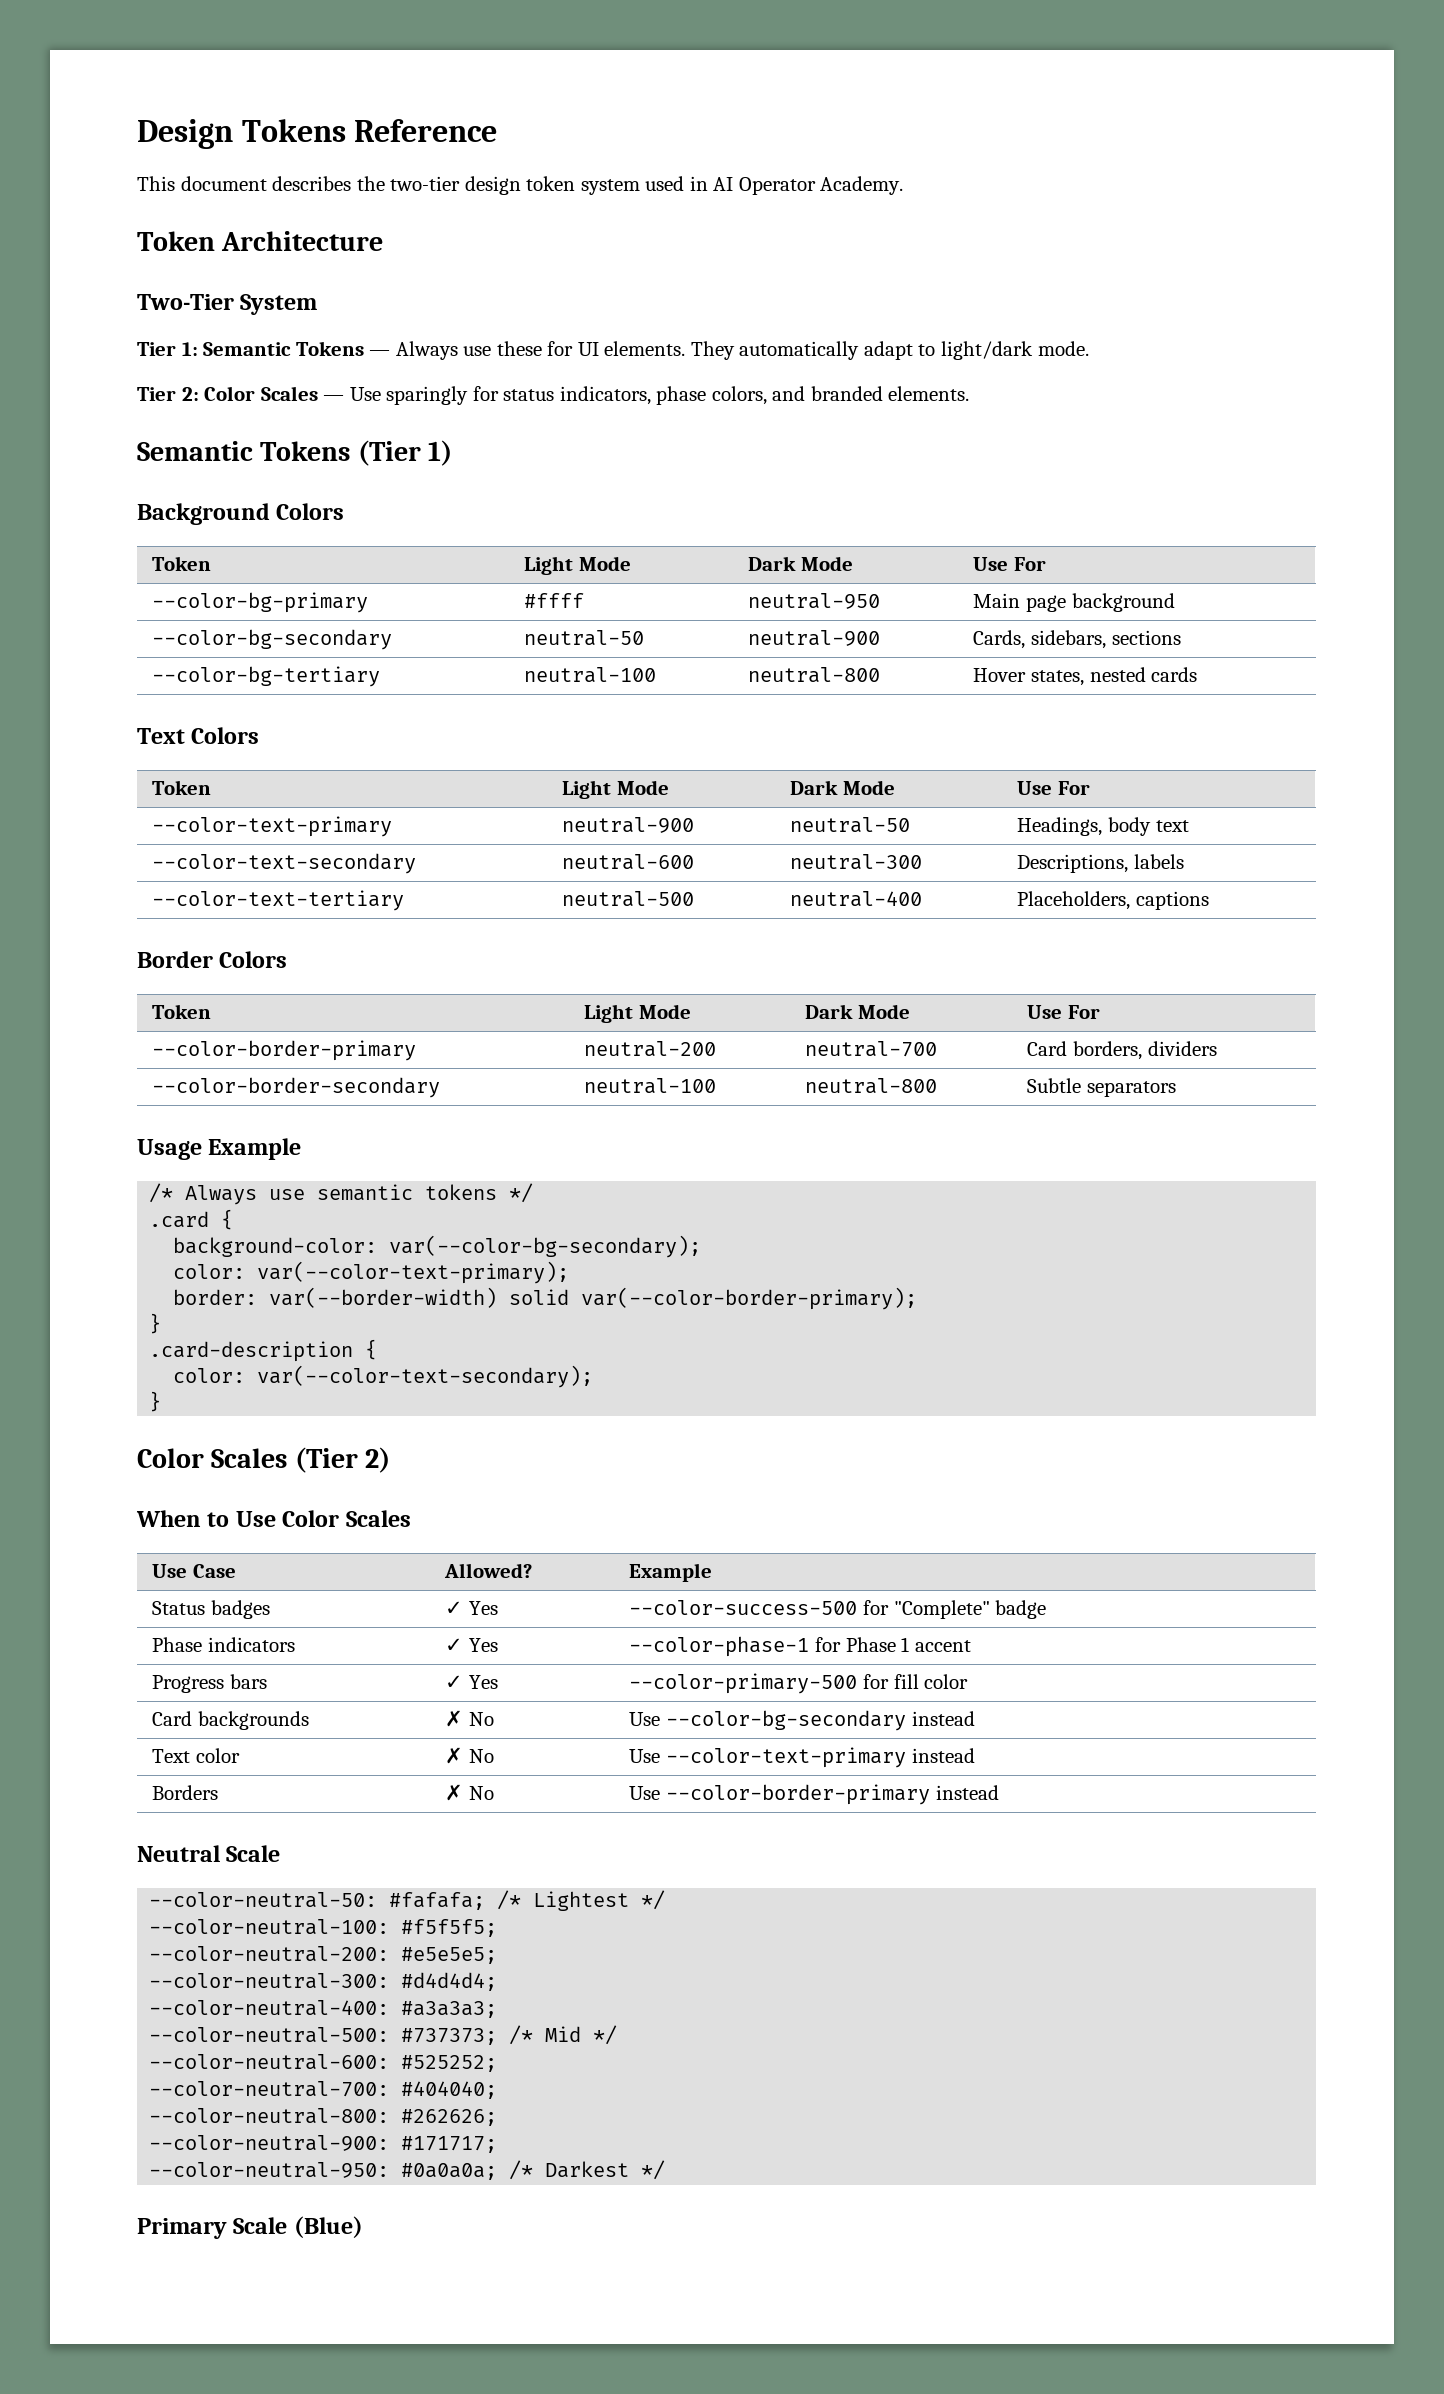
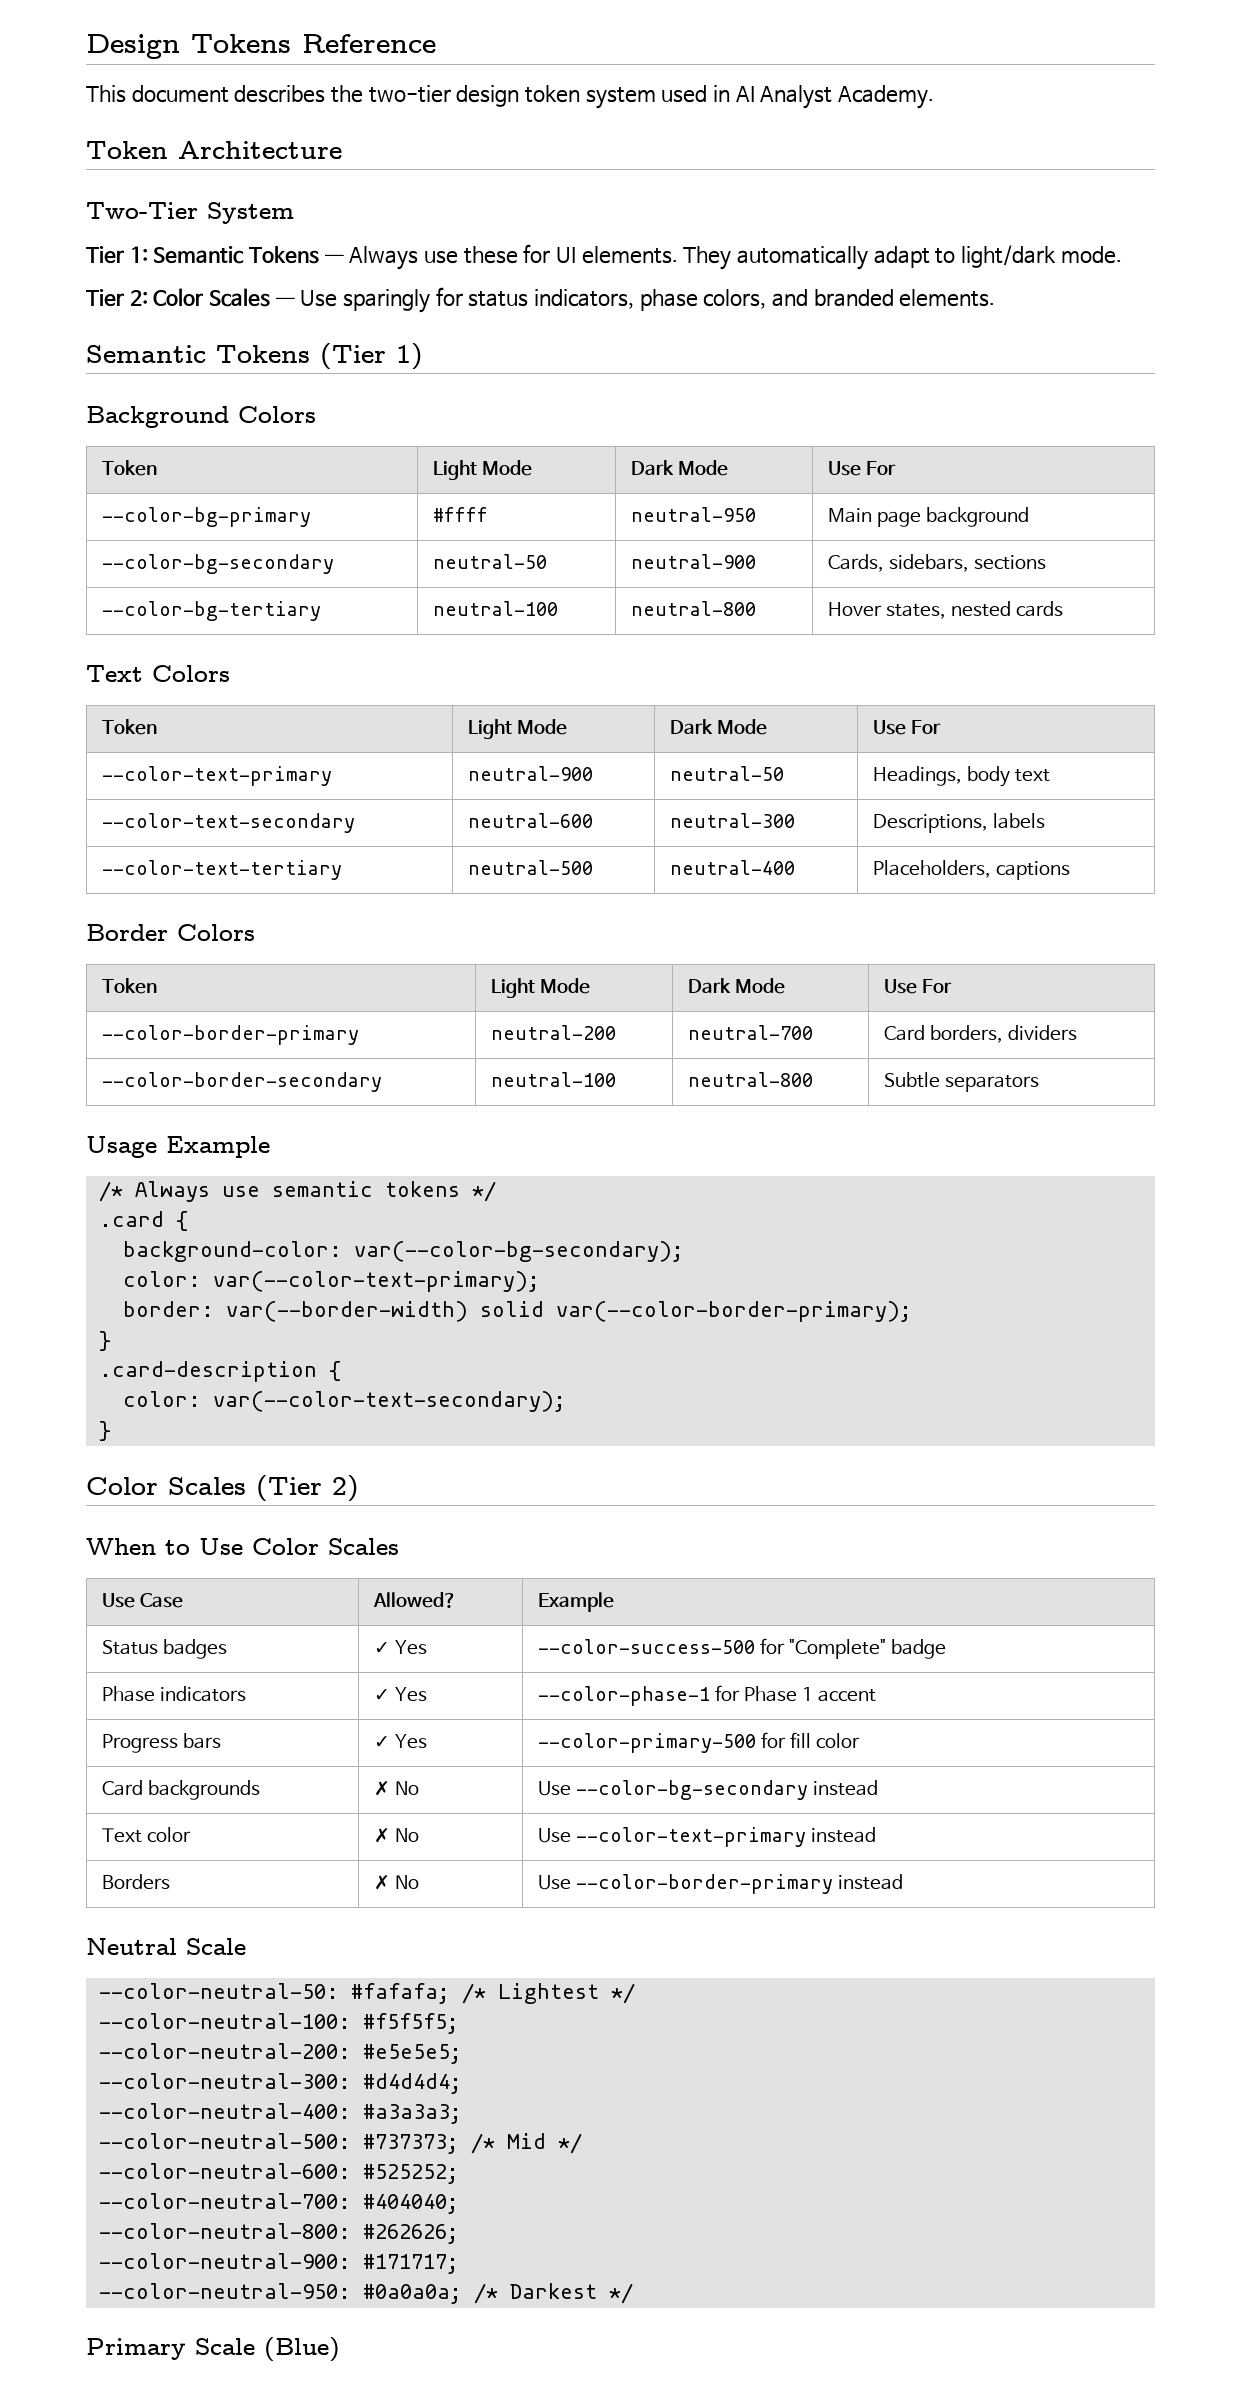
[738,177,816,195] Operator -> [760,85,833,109] Analyst

